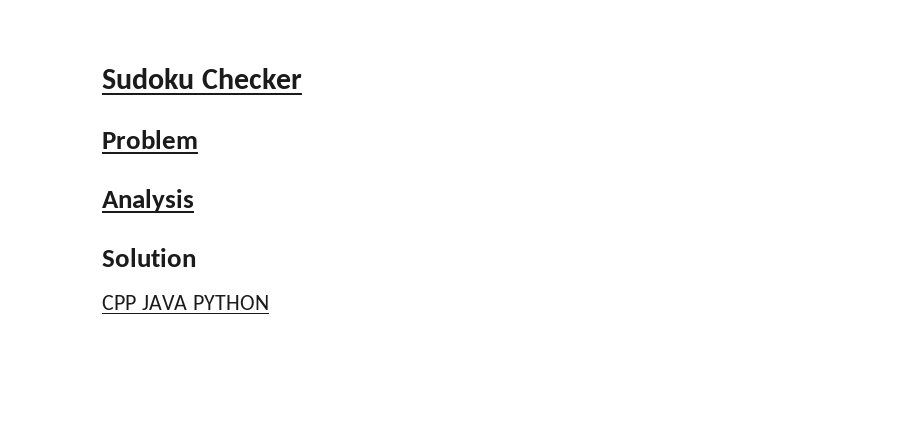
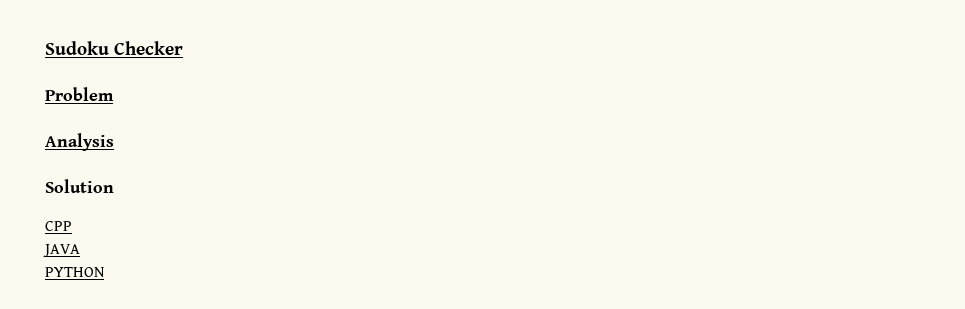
(136, 302) none -> (72, 226) //
(187, 302) none -> (80, 250) //

